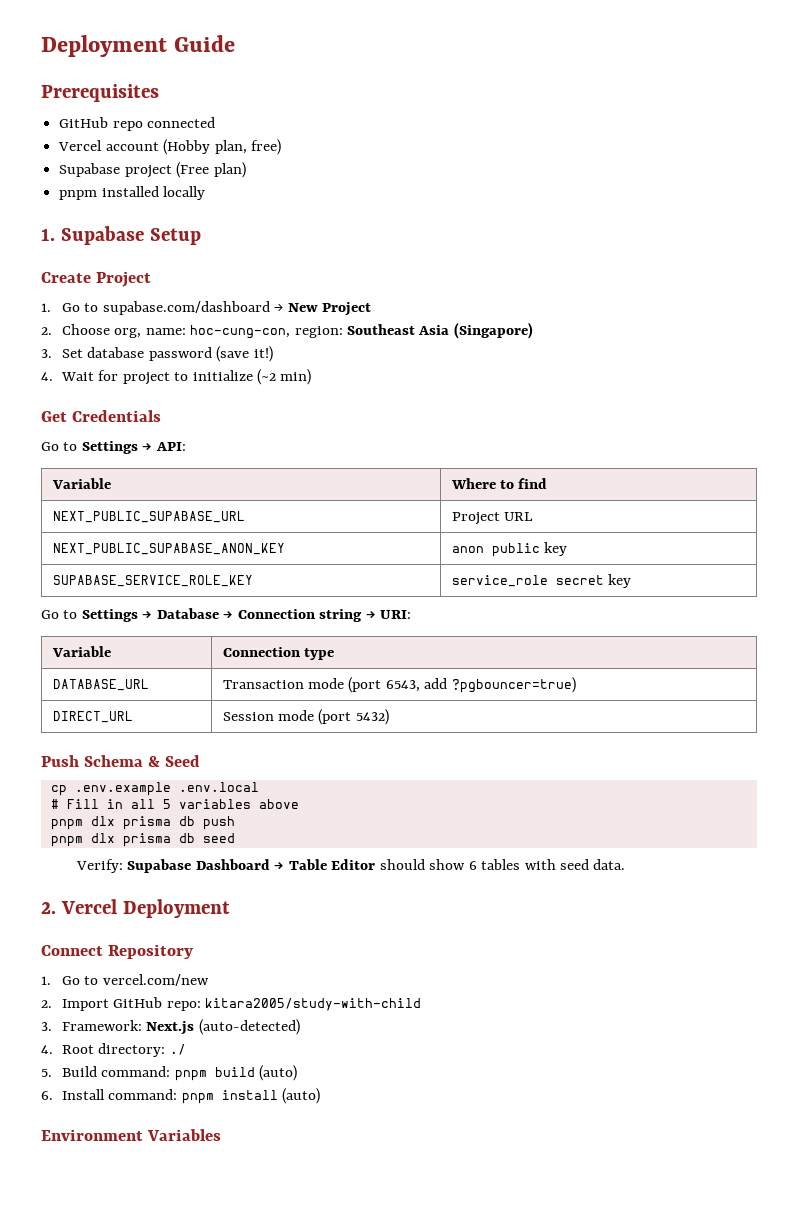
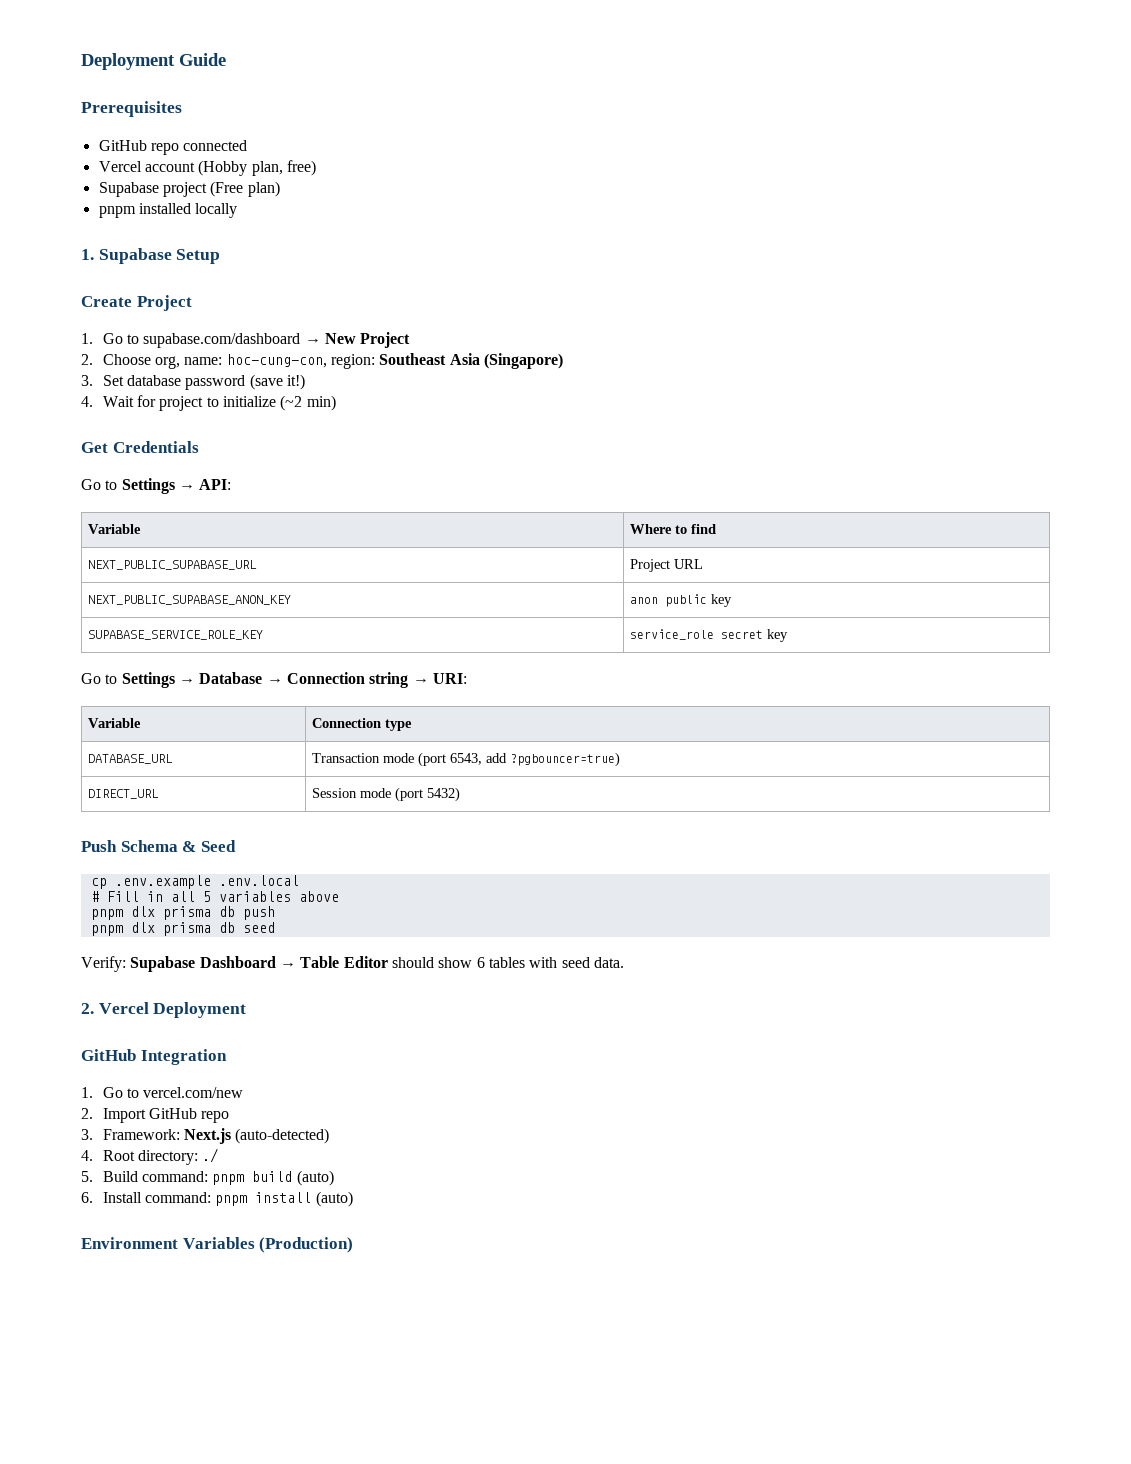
[41,944,194,959] Connect Repository -> [81,1049,227,1065] GitHub Integration
[166,998,422,1011] repo: kitara2005/study-with-child -> [201,1111,230,1123] repo
(222, 1135) none -> [259,1237,354,1253] (Production)

